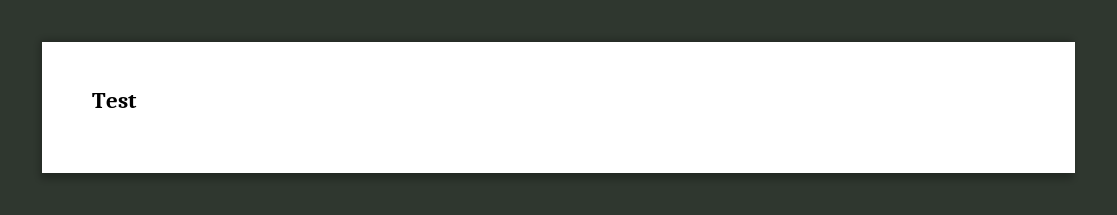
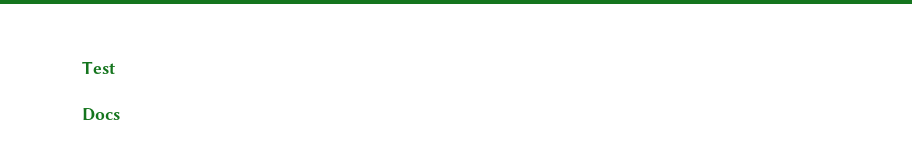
(137, 100) none -> [82,108,120,121] // Docs

